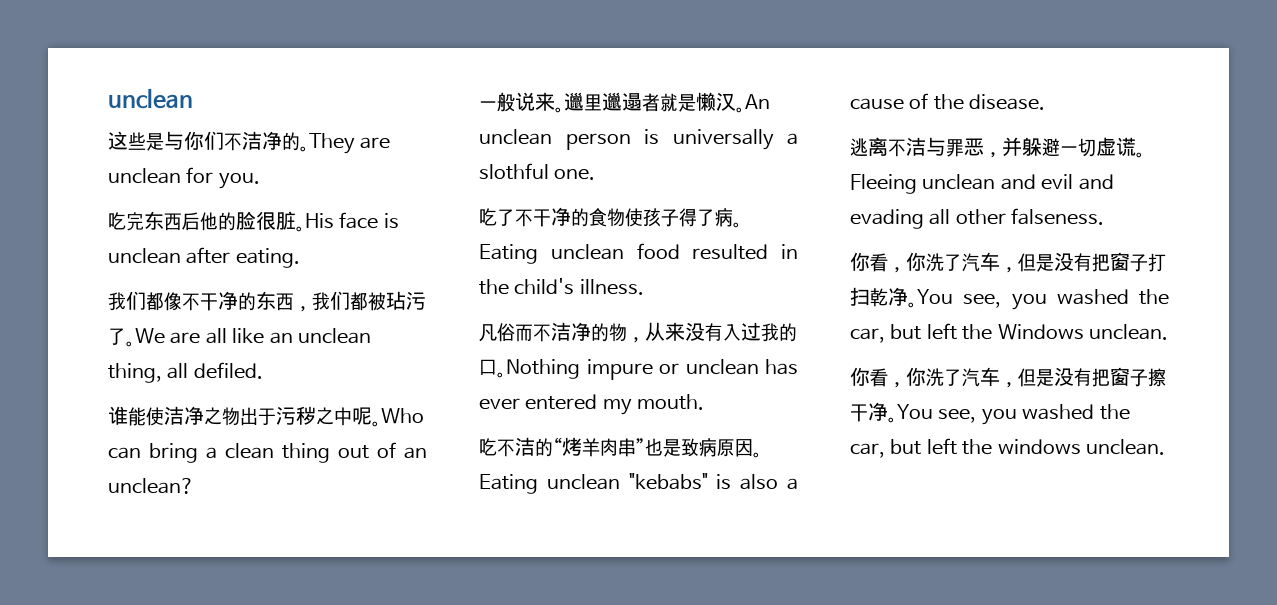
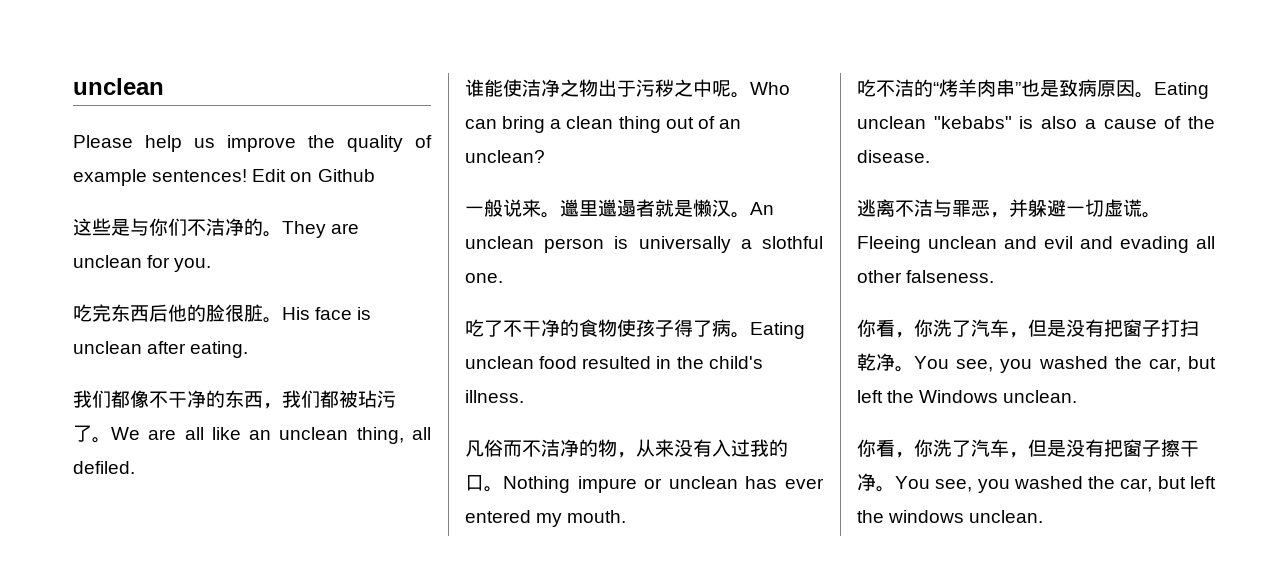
[108,88,193,109] unclean -> [73,78,164,95] [73,135,432,152] [73,169,375,186] unclean // Please help us improve the quality of example sentences! Edit on Github

